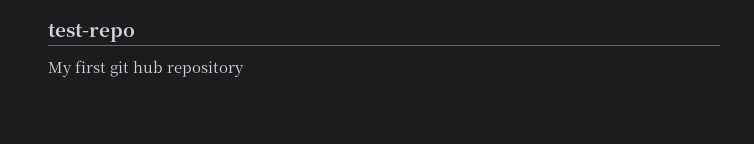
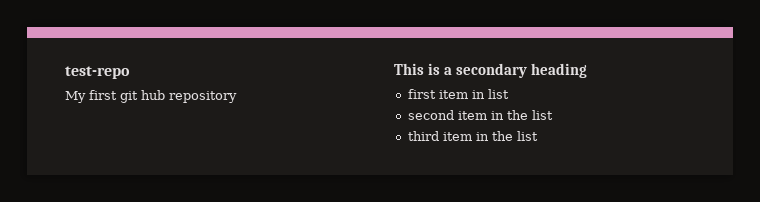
(245, 69) none -> [394,63,588,78] [407,89,509,99] [407,110,553,120] [407,131,538,141] // This is a secondary heading // first item in list // second item in the list // third item in the list

